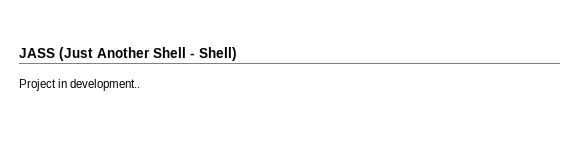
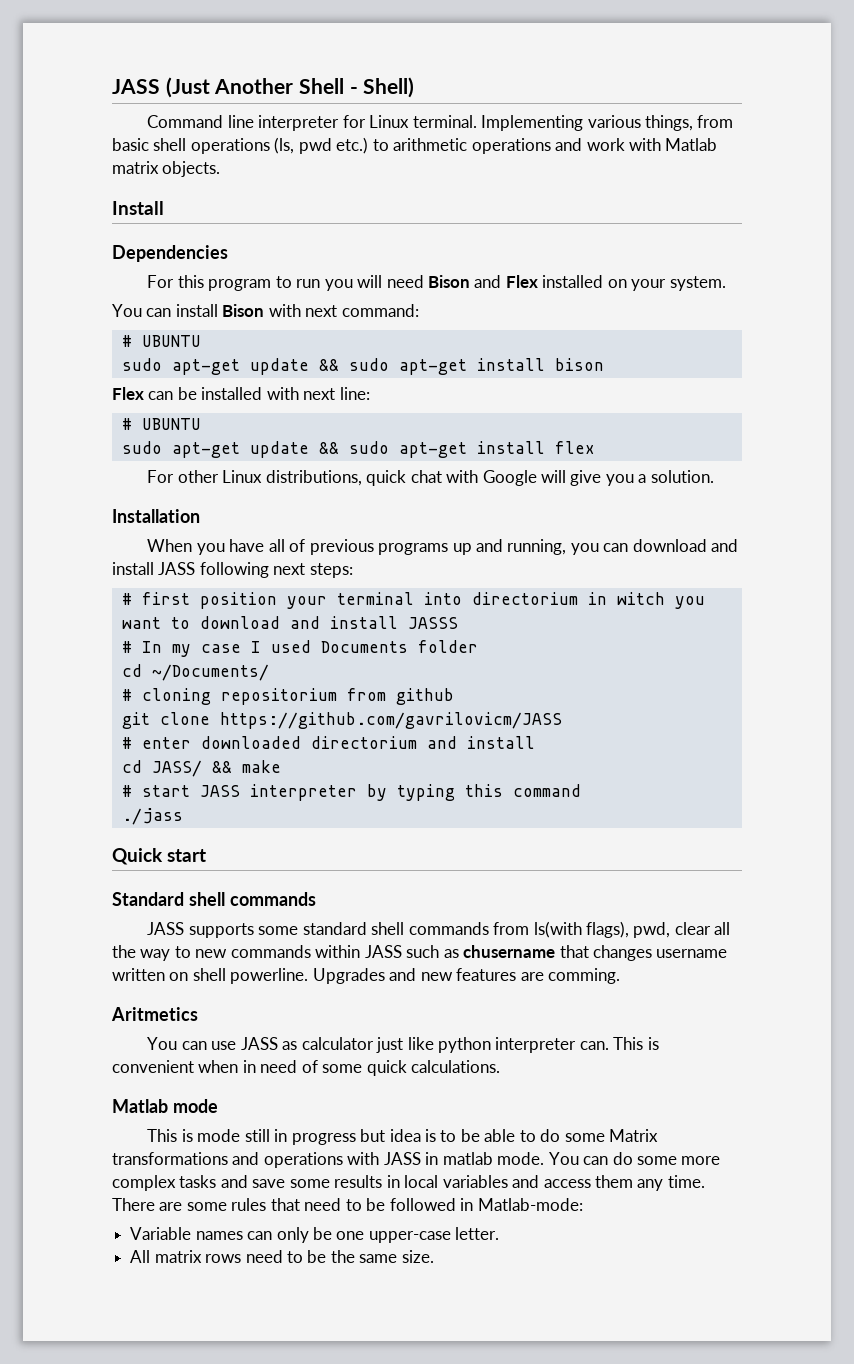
[19,79,141,91] Project in development.. -> [147,115,734,131] [112,137,718,154] [112,161,221,177] [112,201,164,215] [112,245,228,262] [147,275,726,291] [112,304,419,317] [121,335,201,347] [121,358,604,375] [112,387,370,400] [121,418,201,430] [121,441,595,458] [147,470,714,486] [112,509,200,523] [147,539,739,555] [112,562,353,578] [121,592,705,609] [121,616,458,629] [121,640,478,657] [121,664,269,681] [121,688,454,705] [121,712,562,729] [121,736,535,749] [121,760,281,777] [121,784,581,801] [121,808,183,825] [112,848,207,865] [112,892,316,906] [147,921,731,938] [112,945,728,961] [112,968,621,984] [111,1007,198,1021] [147,1037,659,1053] [112,1060,501,1076] [112,1099,218,1113] [147,1129,659,1145] [112,1152,721,1168] [112,1175,705,1191] [112,1198,583,1211] [130,1227,500,1243] [130,1250,434,1263] Command line interpreter for Linux terminal. Implementing various things, from basic shell operations (ls, pwd etc.) to arithmetic operations and work with Matlab matrix objects. // Install // Dependencies // For this program to run you will need Bison and Flex installed on your system. // You can install Bison with next command: // # UBUNTU // sudo apt-get update && sudo apt-get install bison // Flex can be installed with next line: // # UBUNTU // sudo apt-get update && sudo apt-get install flex // For other Linux distributions, quick chat with Google will give you a solution. // Installation // When you have all of previous programs up and running, you can download and install JASS following next steps: // # first position your terminal into directorium in witch you want to download and install JASSS // # In my case I used Documents folder // cd ~/Documents/ // # cloning repositorium from github // git clone https://github.com/gavrilovicm/JASS // # enter downloaded directorium and install // cd JASS/ && make // # start JASS interpreter by typing this command // ./jass // Quick start // Standard shell commands // JASS supports some standard shell commands from ls(with flags), pwd, clear all the way to new commands within JASS such as chusername that changes username written on shell powerline. Upgrades and new features are comming. // Aritmetics // You can use JASS as calculator just like python interpreter can. This is convenient when in need of some quick calculations. // Matlab mode // This is mode still in progress but idea is to be able to do some Matrix transformations and operations with JASS in matlab mode. You can do some more complex tasks and save some results in local variables and access them any time. There are some rules that need to be followed in Matlab-mode: // Variable names can only be one upper-case letter. // All matrix rows need to be the same size.

